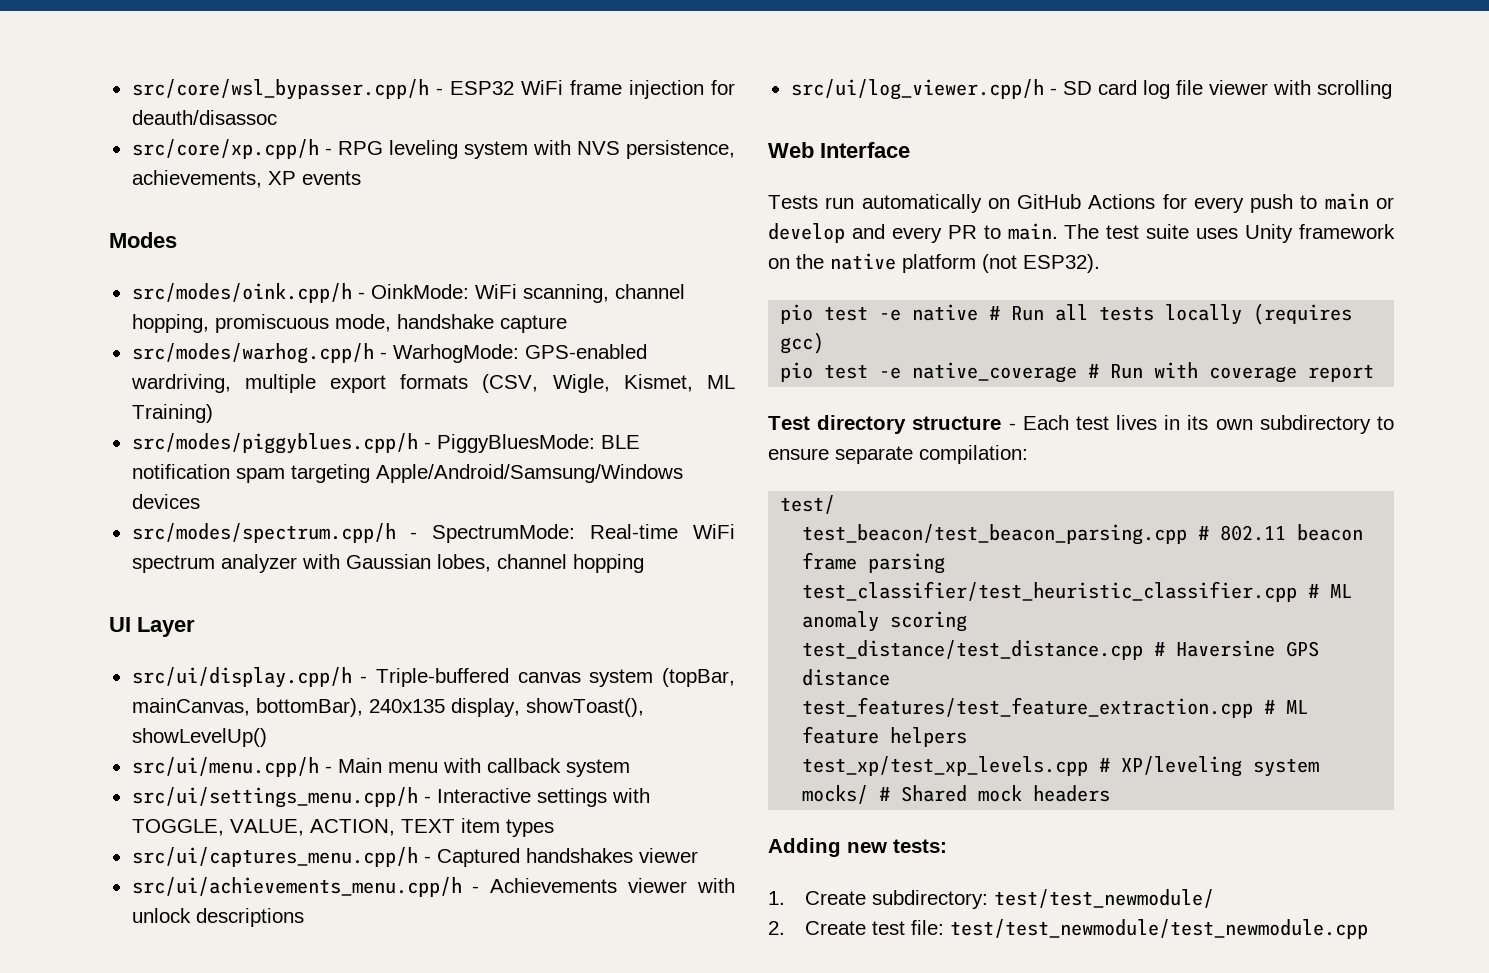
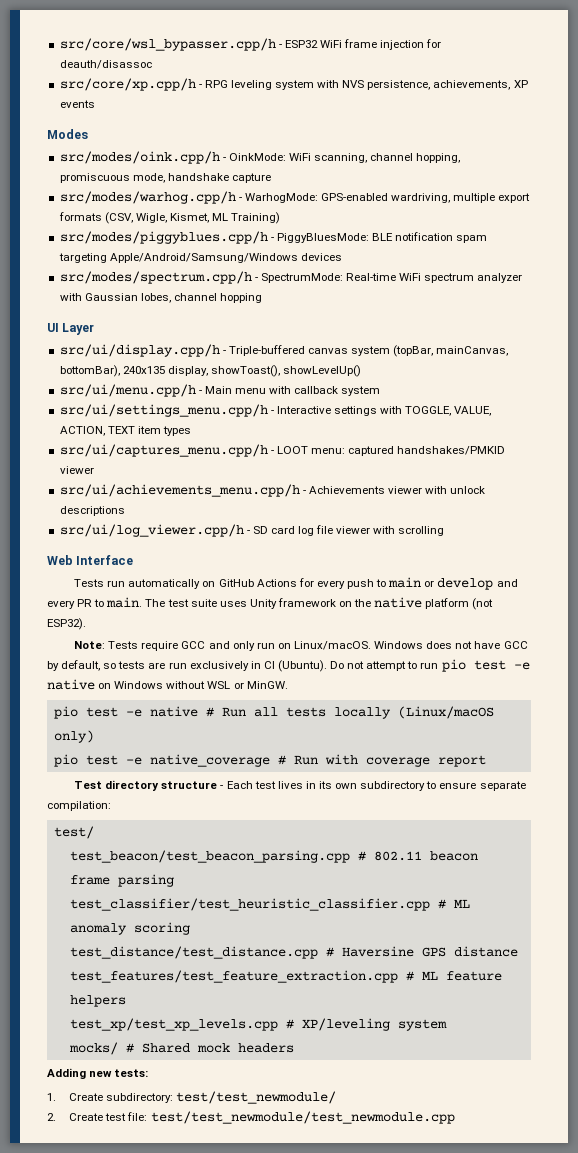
[436,848,633,867] Captured handshakes -> [276,446,506,456] LOOT menu: captured handshakes/PMKID
(1100, 263) none -> [74,641,528,651] [47,659,530,672] [47,679,288,690] // Note: Tests require GCC and only run on Linux/macOS. Windows does not have GCC by default, so tests are run exclusively in CI (Ubuntu). Do not attempt to run pio test -e native on Windows without WSL or MinGW.
[1253,303,1353,325] [780,332,825,354] (requires gcc) -> [397,706,494,719] [53,730,94,743] (Linux/macOS only)

